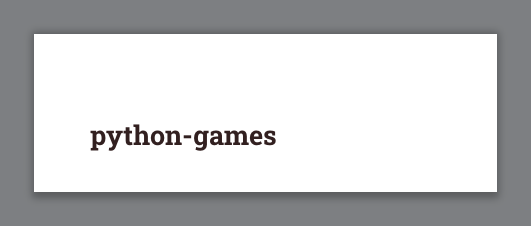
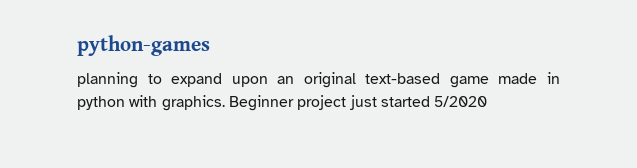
(277, 137) none -> [77,72,560,88] [77,95,488,111] // planning to expand upon an original text-based game made in python with graphics. Beginner project just started 5/2020

